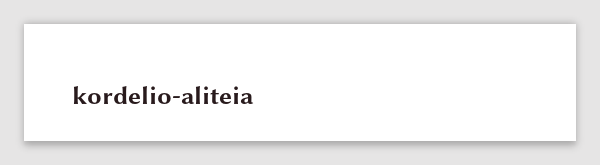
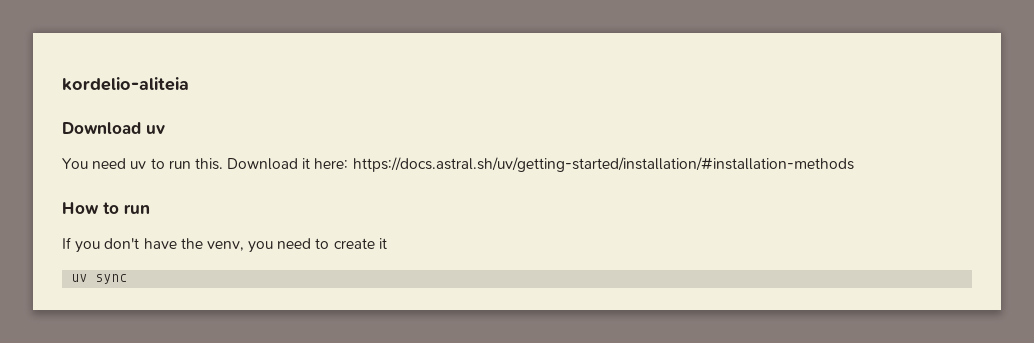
(254, 95) none -> [62,122,165,134] [62,157,854,172] [62,202,150,214] [62,237,387,253] [71,274,128,284] // Download uv // You need uv to run this. Download it here: https://docs.astral.sh/uv/getting-started/installation/#installation-methods // How to run // If you don't have the venv, you need to create it // uv sync

